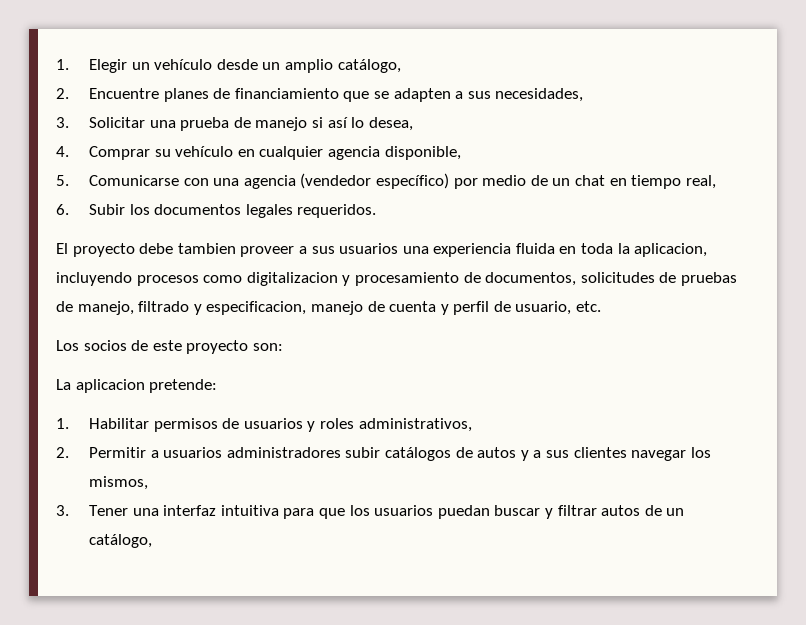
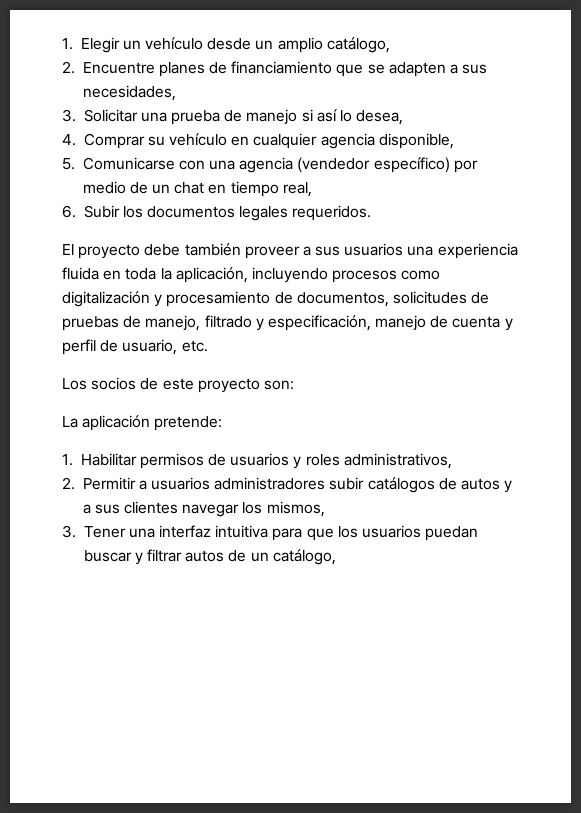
[177,243,236,254] tambien -> [184,243,241,256] también
[634,243,708,257] aplicacion, -> [175,267,248,283] aplicación,
[246,272,338,286] digitalizacion -> [62,291,150,307] digitalización
[206,301,307,315] especificacion, -> [267,315,371,331] especificación,
[75,379,145,393] aplicacion -> [82,415,151,431] aplicación

